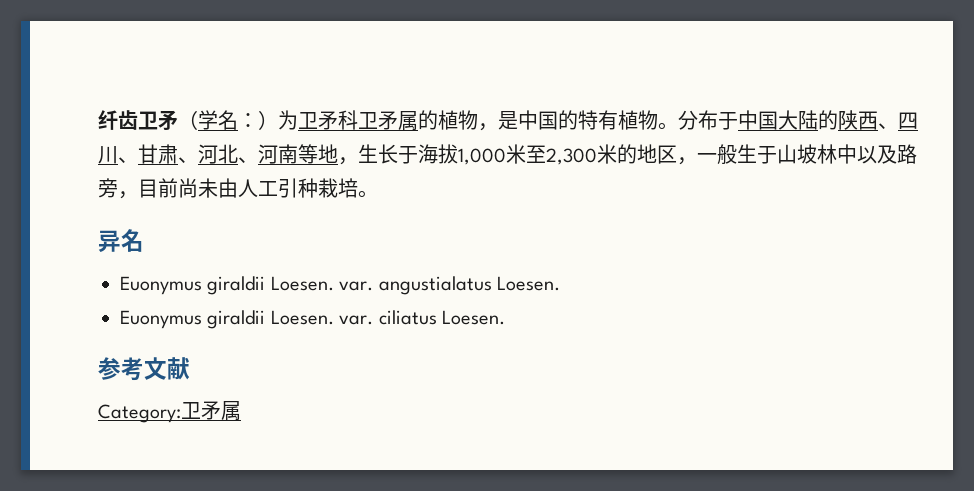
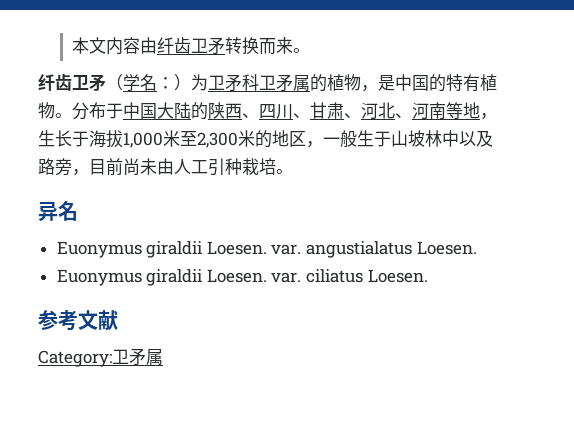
(98, 120) none -> [71,37,310,55] 本文内容由纤齿卫矛转换而来。 //

